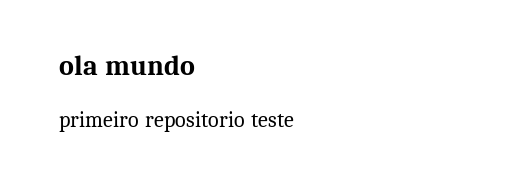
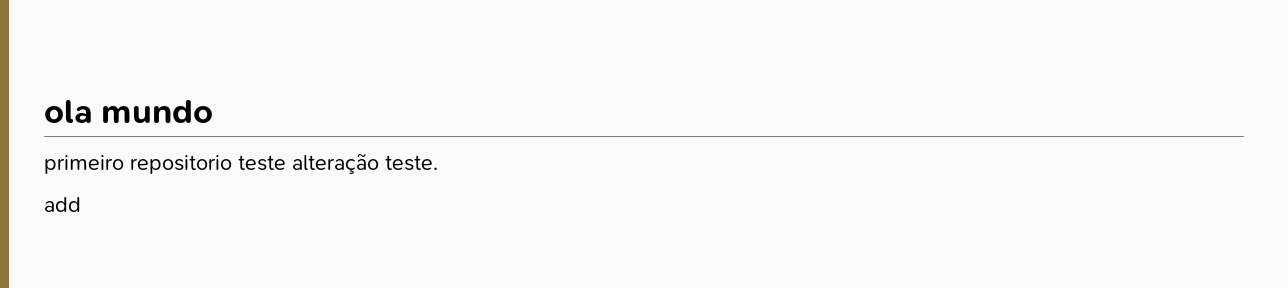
(294, 120) none -> [292,153,438,174] [44,197,81,212] alteração teste. // add

